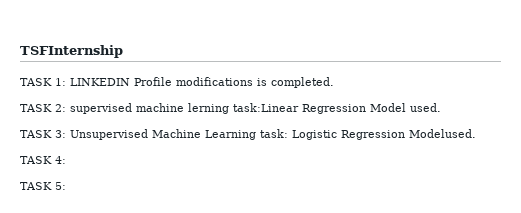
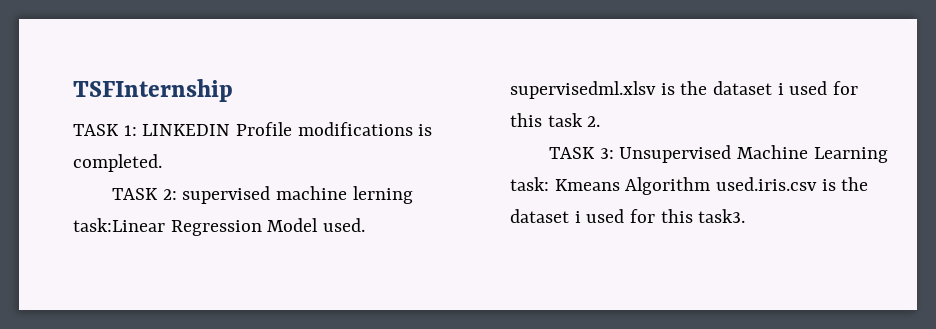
(441, 107) none -> [510,81,859,99] [510,113,601,127] supervisedml.xlsv is the dataset i used for this task 2.
[292,129,476,140] [20,156,66,164] [20,182,66,190] Logistic Regression Modelused. // TASK 4: // TASK 5: -> [554,177,869,195] [510,209,746,223] Kmeans Algorithm used.iris.csv is the dataset i used for this task3.

